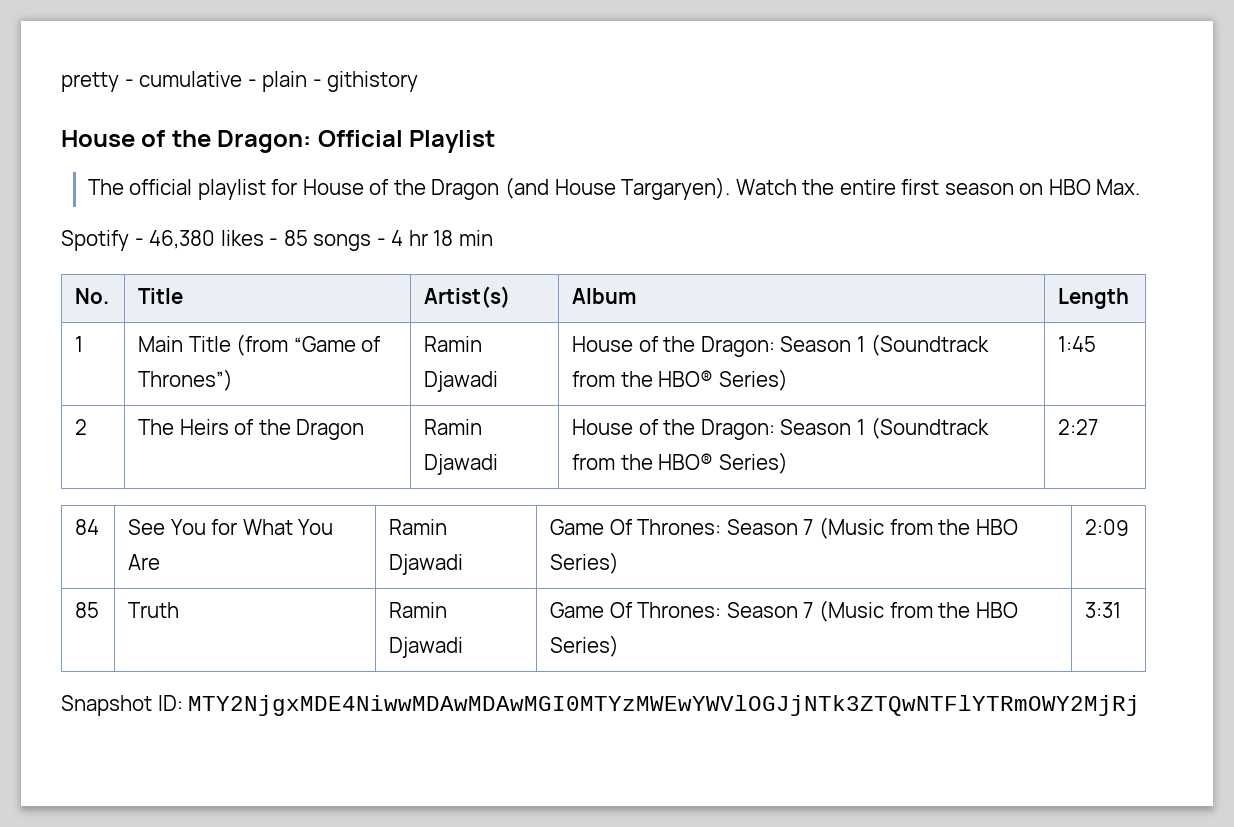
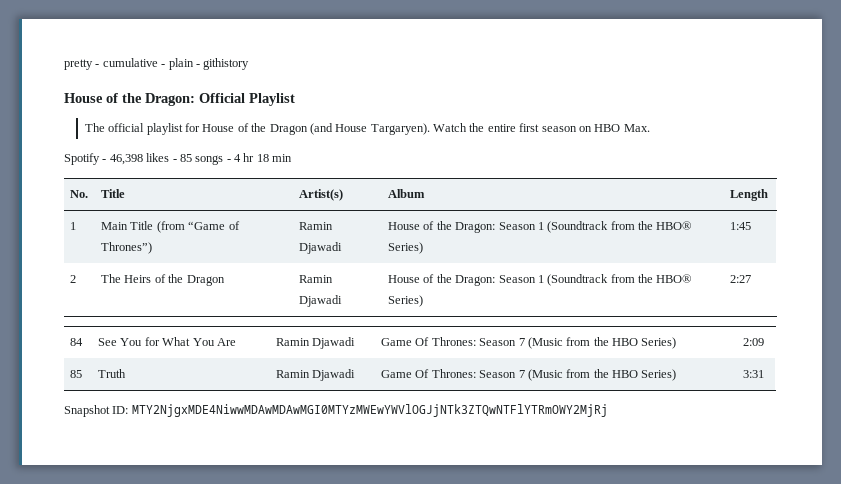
[149,230,216,249] 46,380 -> [109,154,143,165] 46,398

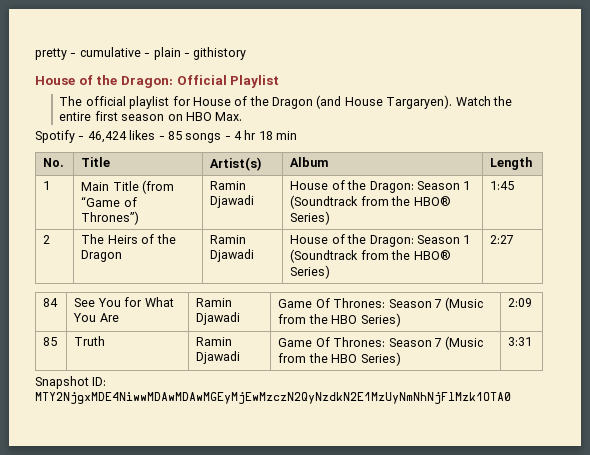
[109,154,143,165] 46,398 -> [87,131,127,143] 46,424
[131,404,608,417] MTY2NjgxMDE4NiwwMDAwMDAwMGI0MTYzMWEwYWVlOGJjNTk3ZTQwNTFlYTRmOWY2MjRj -> [35,392,511,404] MTY2NjgxMDE4NiwwMDAwMDAwMGEyMjEwMzczN2QyNzdkN2E1MzUyNmNhNjFlMzk1OTA0

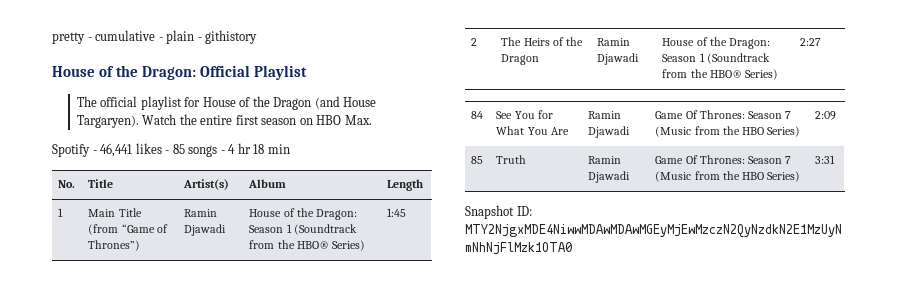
[87,131,127,143] 46,424 -> [100,143,133,157] 46,441

